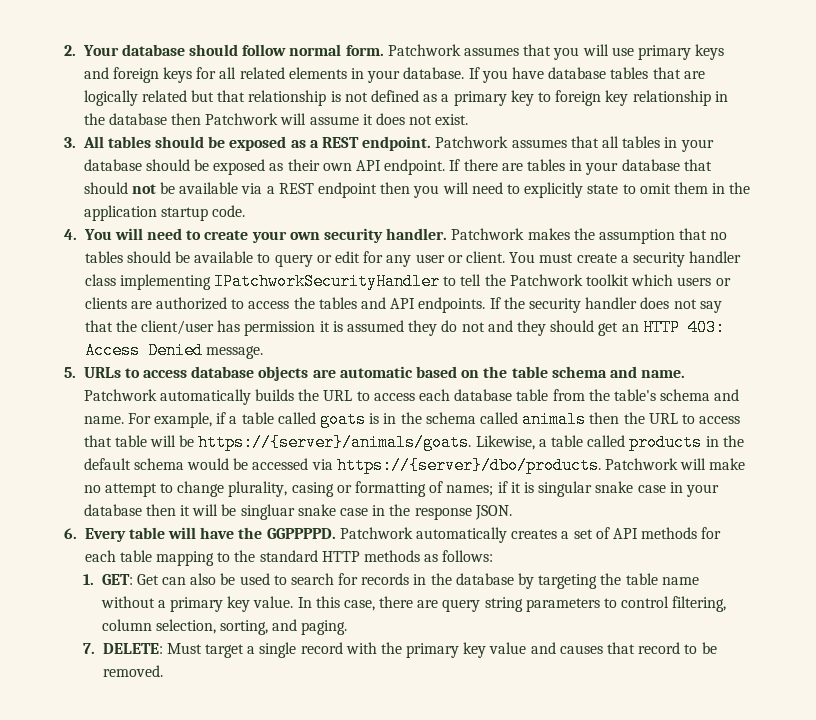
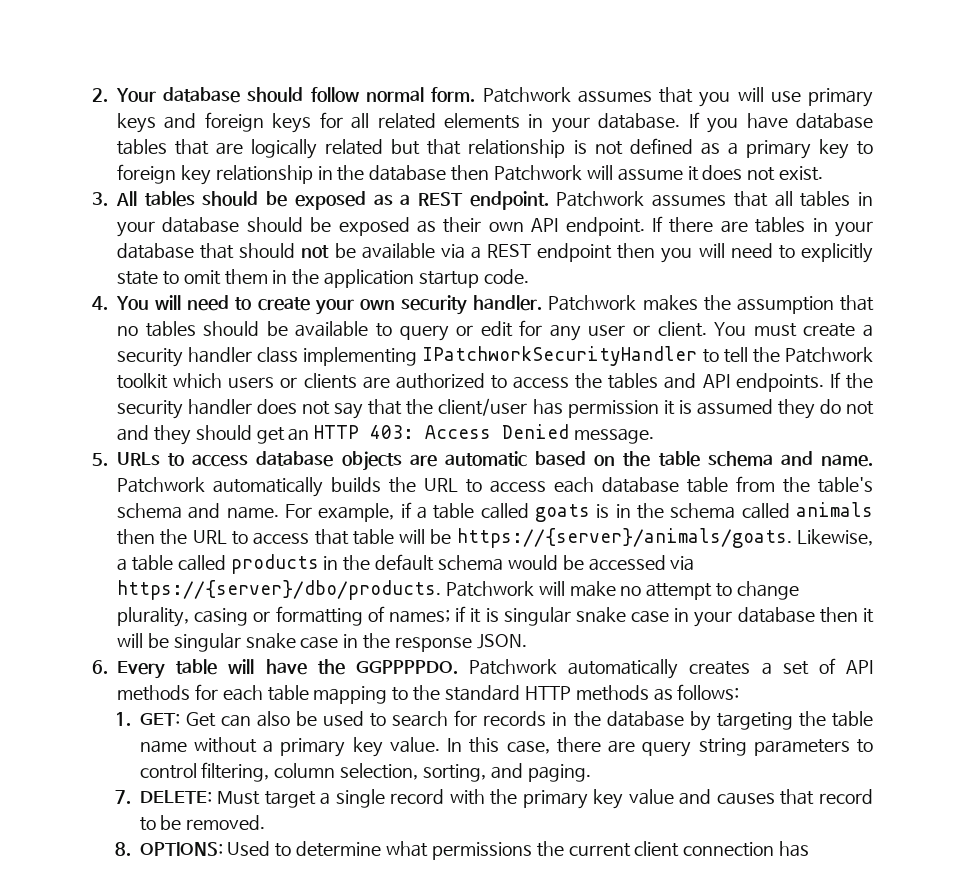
[240,504,295,520] singluar -> [173,633,241,652] singular
[266,528,336,539] GGPPPPD. -> [355,660,458,674] GGPPPPDO.
(163, 671) none -> [114,841,810,860] // 8. OPTIONS: Used to determine what permissions the current client connection has

